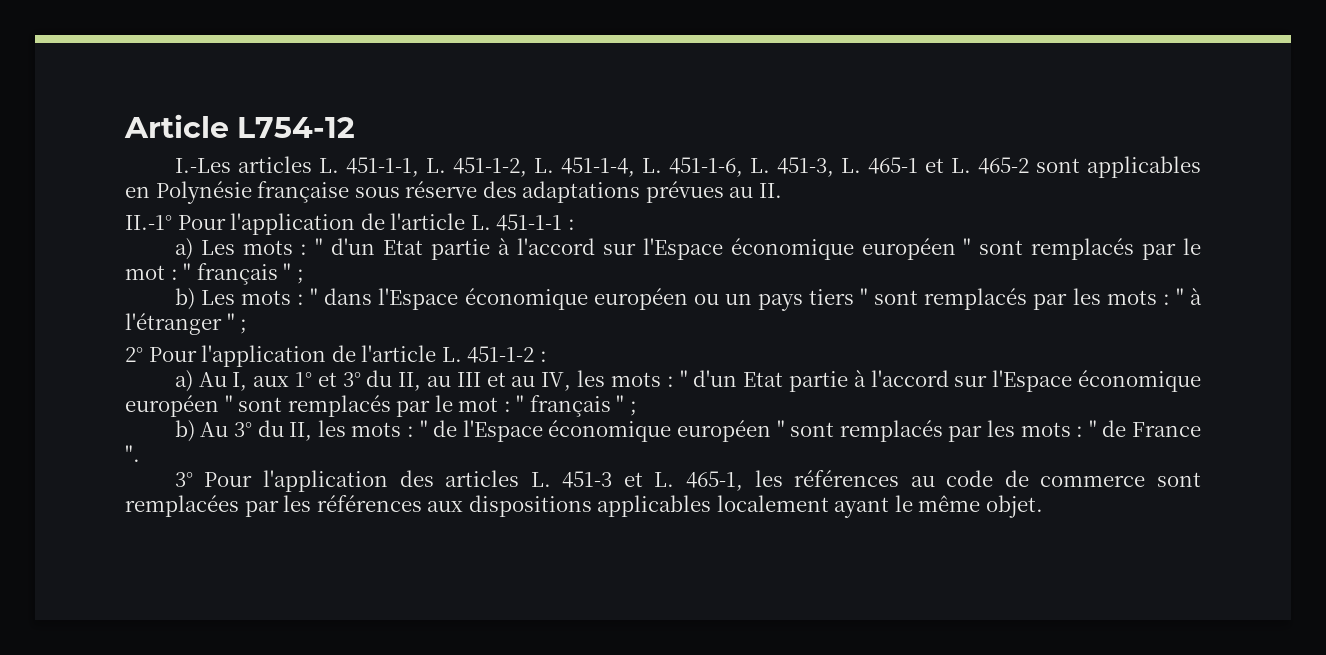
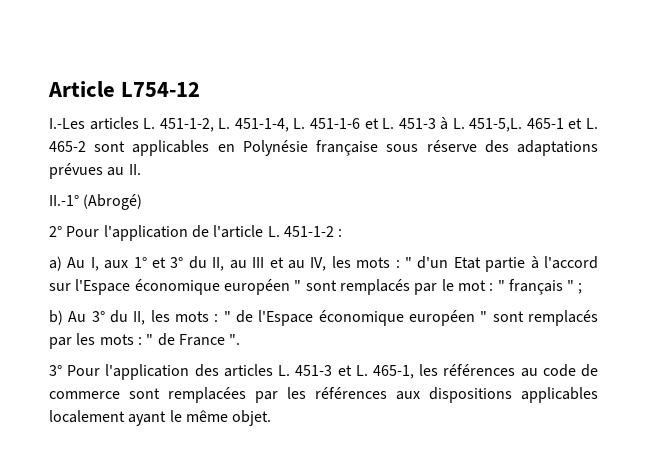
[345,157,446,177] 451-1-1, L. -> (156, 123) none
[668,157,861,177] 451-1-6, L. 451-3, L. -> [309,117,523,132] 451-1-6 et L. 451-3 à L. 451-5,L.
[177,213,575,235] [174,238,1201,260] [125,263,304,285] [174,288,1202,311] [125,313,248,335] Pour l'application de l'article L. 451-1-1 : // a) Les mots : " d'un Etat partie à l'accord sur l'Espace économique européen " sont remplacés par le mot : " français " ; // b) Les mots : " dans l'Espace économique européen ou un pays tiers " sont remplacés par les mots : " à l'étranger " ; -> [83,194,143,210] (Abrogé)

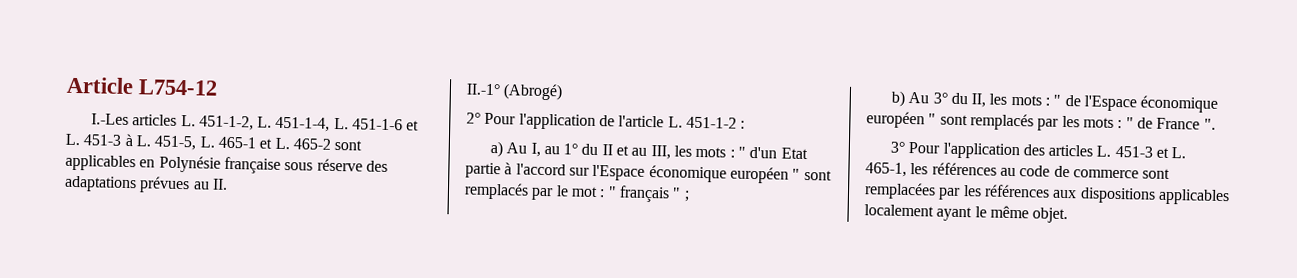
[469,118,523,132] 451-5,L. -> [154,135,215,151] 451-5, L.
[104,256,265,271] aux 1° et 3° du II, au III -> [543,143,613,156] au 1° du II
[310,257,327,271] IV, -> [650,145,671,160] III,

